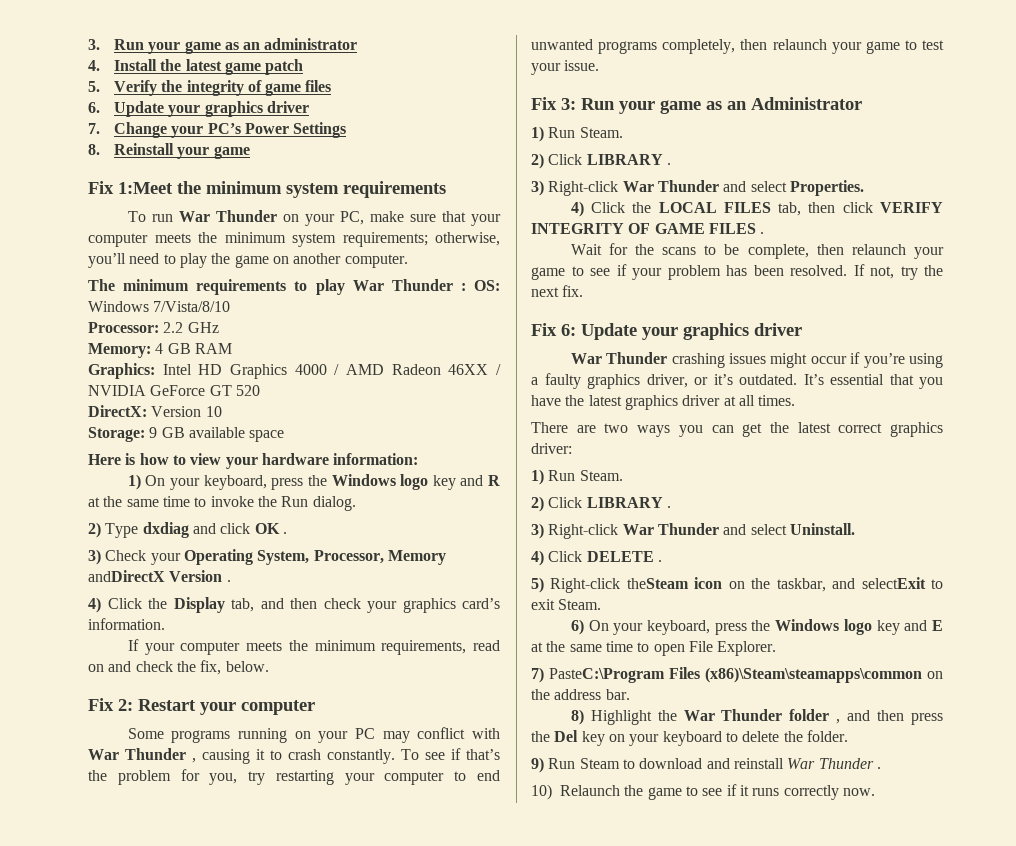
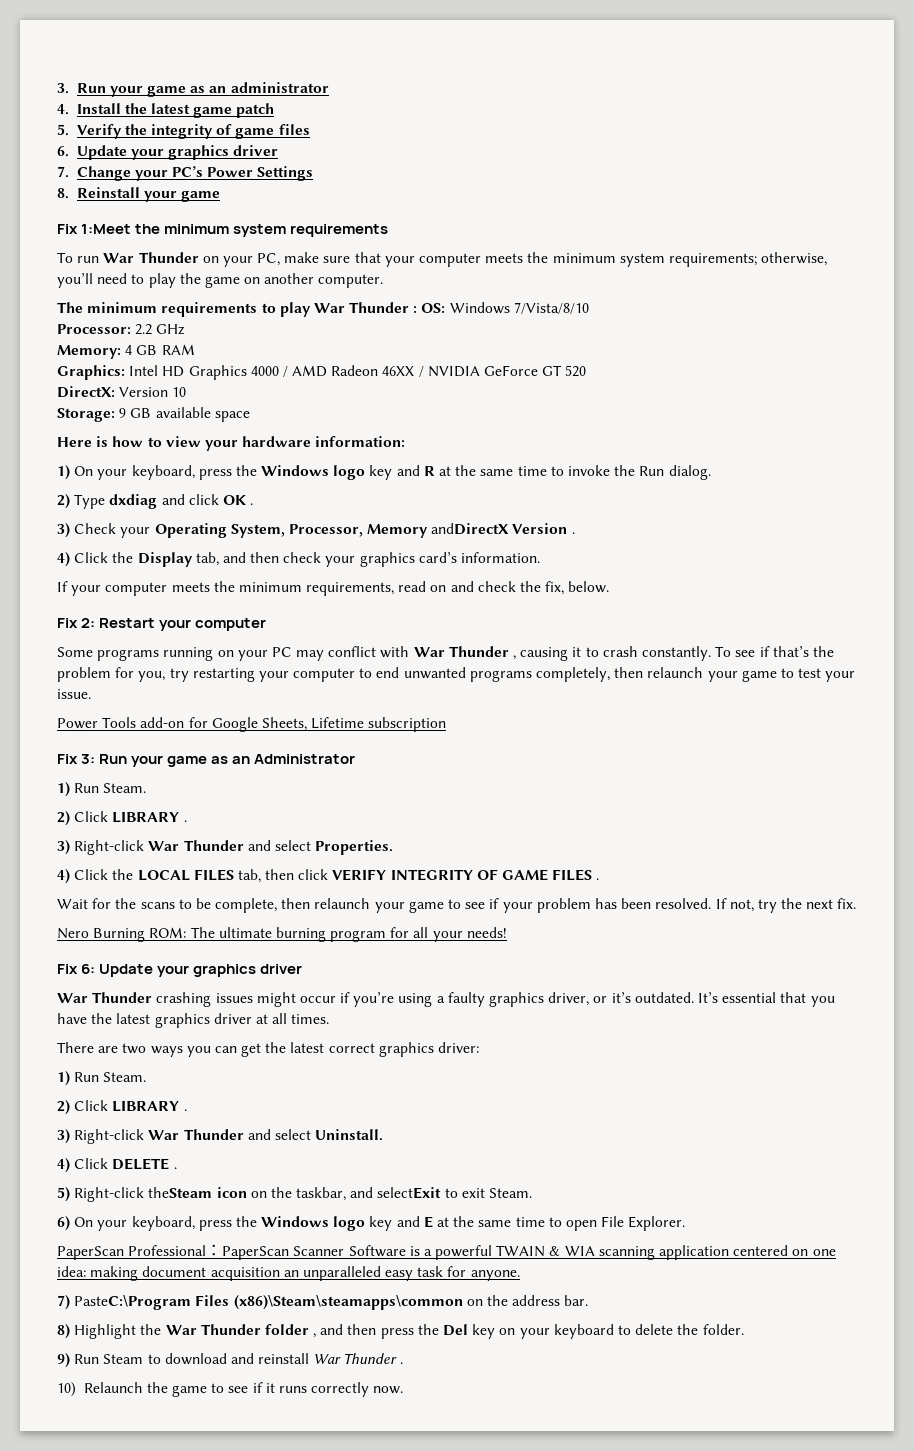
(600, 65) none -> [57,717,447,732] // Power Tools add-on for Google Sheets, Lifetime subscription
(584, 291) none -> [57,927,507,942] // Nero Burning ROM: The ultimate burning program for all your needs!
(777, 648) none -> [57,1244,836,1260] [57,1266,520,1281] // PaperScan Professional：PaperScan Scanner Software is a powerful TWAIN & WIA scanning application centered on one idea: making document acquisition an unparalleled easy task for anyone.

